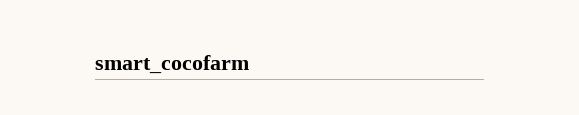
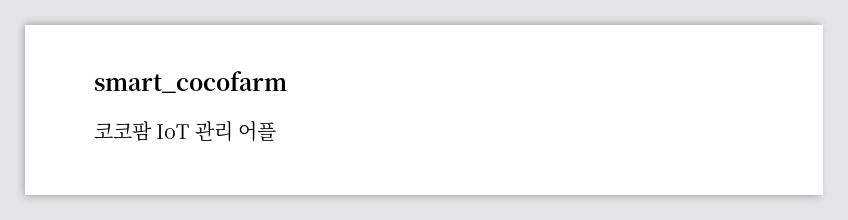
(249, 64) none -> [94,121,277,142] // 코코팜 IoT 관리 어플

